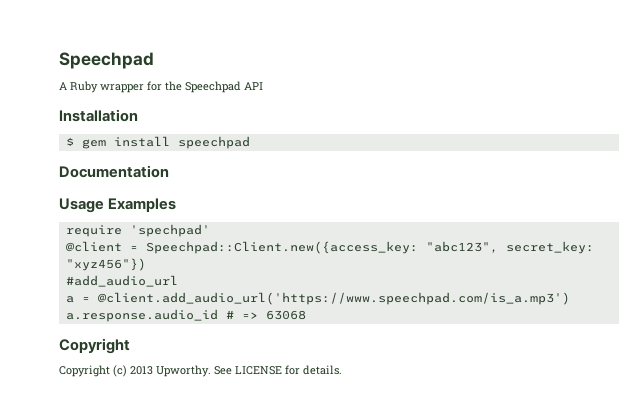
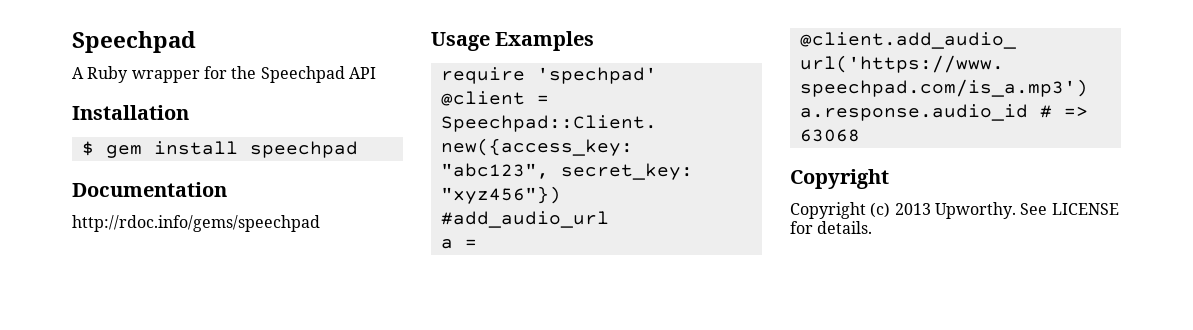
(169, 171) none -> [72,215,320,232] // http://rdoc.info/gems/speechpad

